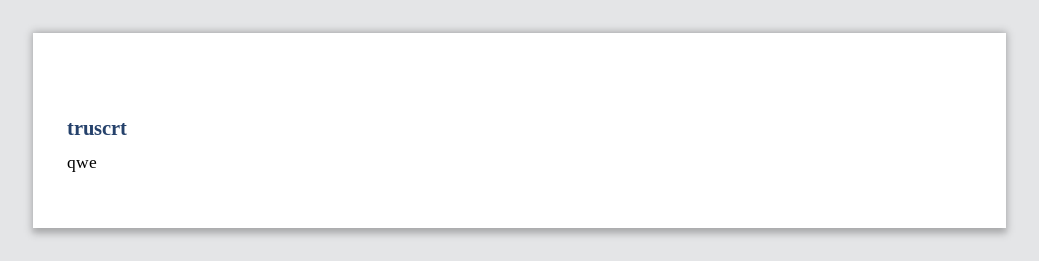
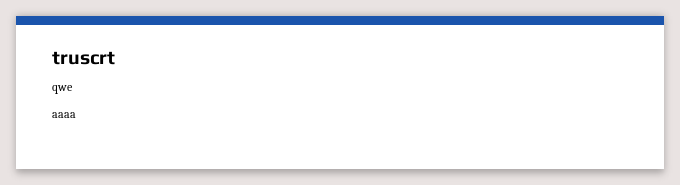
(97, 166) none -> [52,112,76,118] // aaaa

